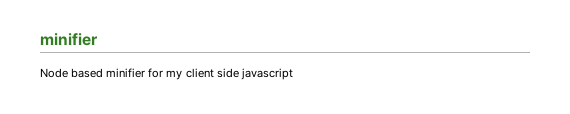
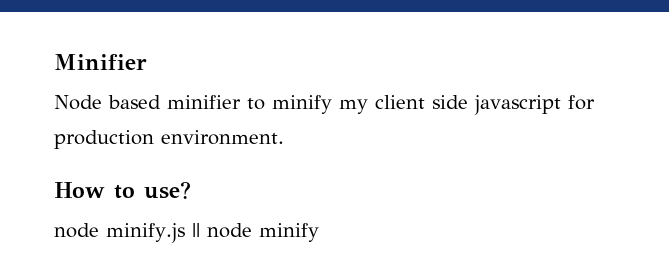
[40,33,98,46] minifier -> [54,54,147,70] Minifier
[148,68,164,78] for -> [247,95,332,114] to minify
(293, 74) none -> [568,95,595,110] [54,130,284,149] [54,181,191,199] [54,223,319,243] for production environment. // How to use? // node minify.js || node minify

